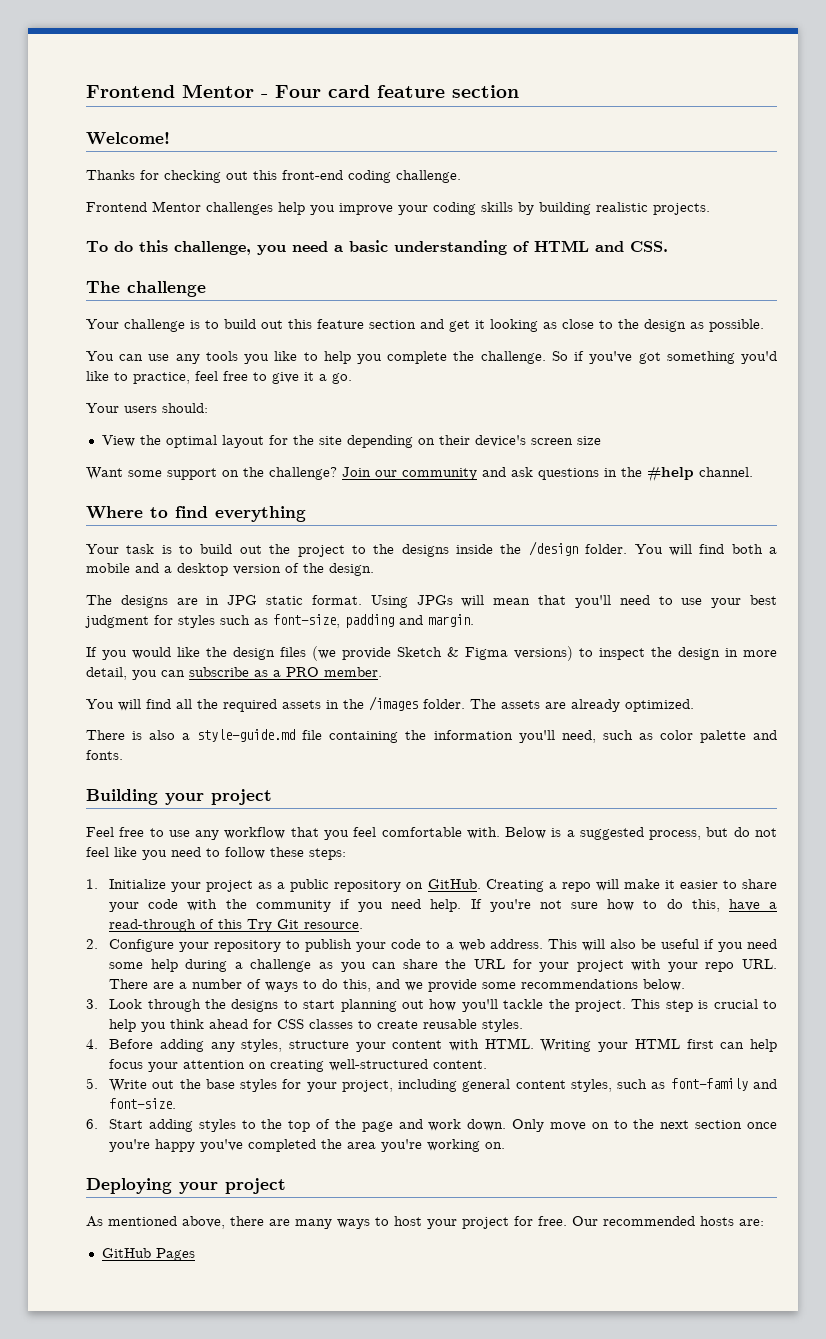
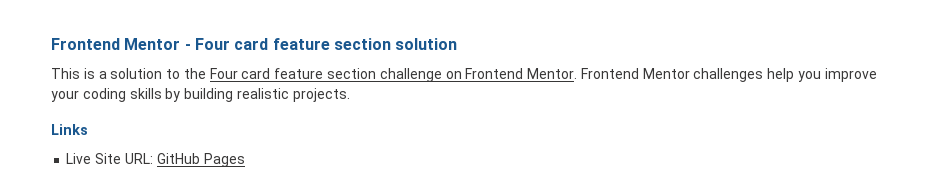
[86,132,170,145] [86,170,461,183] // Welcome! // Thanks for checking out this front-end coding challenge. // -> [395,38,458,50] [51,68,578,82] solution // This is a solution to the Four card feature section challenge on Frontend Mentor.
[86,240,668,255] [86,281,206,297] [86,319,764,332] [86,351,777,364] [86,371,352,384] [86,403,208,413] [101,435,601,448] [86,466,753,482] [86,506,306,522] [86,541,777,557] [86,563,374,576] [86,595,778,608] [85,614,474,628] [86,646,777,661] [86,667,382,680] [86,696,694,712] [86,729,778,743] [86,750,123,760] [86,789,272,805] [86,827,778,840] [86,847,346,860] [86,879,778,892] [109,899,777,912] [109,919,364,932] [86,939,777,952] [109,959,777,972] [109,979,686,992] [86,999,778,1012] [109,1019,524,1032] [86,1038,777,1052] [109,1059,488,1072] [86,1078,777,1092] [109,1098,177,1109] [86,1119,778,1132] [109,1139,506,1152] [86,1178,286,1194] [86,1216,764,1229] To do this challenge, you need a basic understanding of HTML and CSS. // The challenge // Your challenge is to build out this feature section and get it looking as close to the design as possible. // You can use any tools you like to help you complete the challenge. So if you've got something you'd like to practice, feel free to give it a go. // Your users should: // View the optimal layout for the site depending on their device's screen size // Want some support on the challenge? Join our community and ask questions in the #help channel. // Where to find everything // Your task is to build out the project to the designs inside the /design folder. You will find both a mobile and a desktop version of the design. // The designs are in JPG static format. Using JPGs will mean that you'll need to use your best judgment for styles such as font-size, padding and margin. // If you would like the design files (we provide Sketch & Figma versions) to inspect the design in more detail, you can subscribe as a PRO member. // You will find all the required assets in the /images folder. The assets are already optimized. // There is also a style-guide.md file containing the information you'll need, such as color palette and fonts. // Building your project // Feel free to use any workflow that you feel comfortable with. Below is a suggested process, but do not feel like you need to follow these steps: // 1. Initialize your project as a public repository on GitHub. Creating a repo will make it easier to share your code with the community if you need help. If you're not sure how to do this, have a read-through of this Try Git resource. // 2. Configure your repository to publish your code to a web address. This will also be useful if you need some help during a challenge as you can share the URL for your project with your repo URL. There are a number of ways to do this, and we provide some recommendations below. // 3. Look through the designs to start planning out how you'll tackle the project. This step is crucial to help you think ahead for CSS classes to create reusable styles. // 4. Before adding any styles, structure your content with HTML. Writing your HTML first can help focus your attention on creating well-structured content. // 5. Write out the base styles for your project, including general content styles, such as font-family and font-size. // 6. Start adding styles to the top of the page and work down. Only move on to the next section once you're happy you've completed the area you're working on. // Deploying your project // As mentioned above, there are many ways to host your project for free. Our recommended hosts are: // -> [51,124,88,135] [66,153,153,164] Links // Live Site URL:

